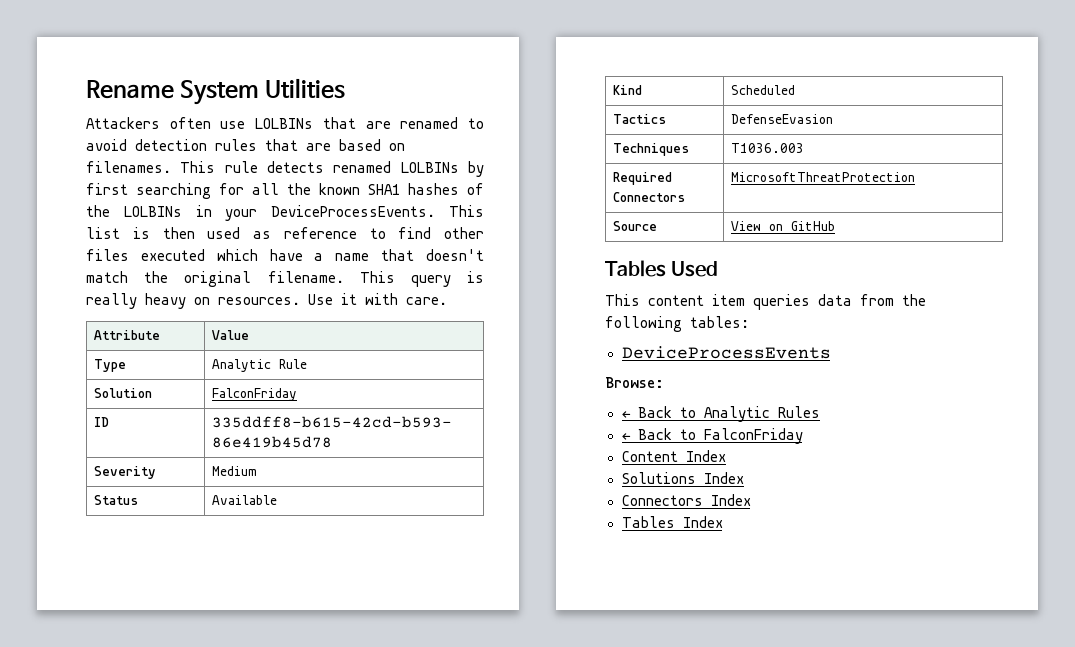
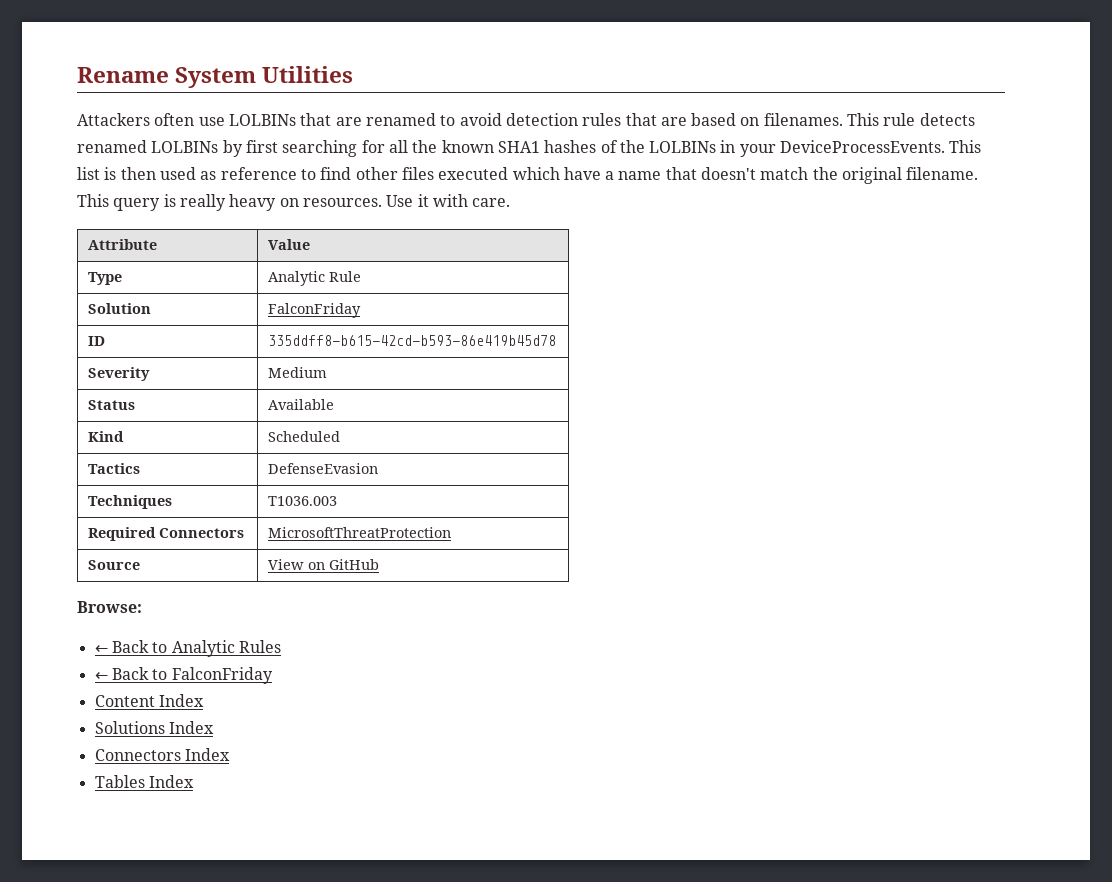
[605,260,719,277] [605,294,926,310] [605,316,749,332] [621,346,831,359] // Tables Used // This content item queries data from the following tables: // DeviceProcessEvents -> (380, 564) none

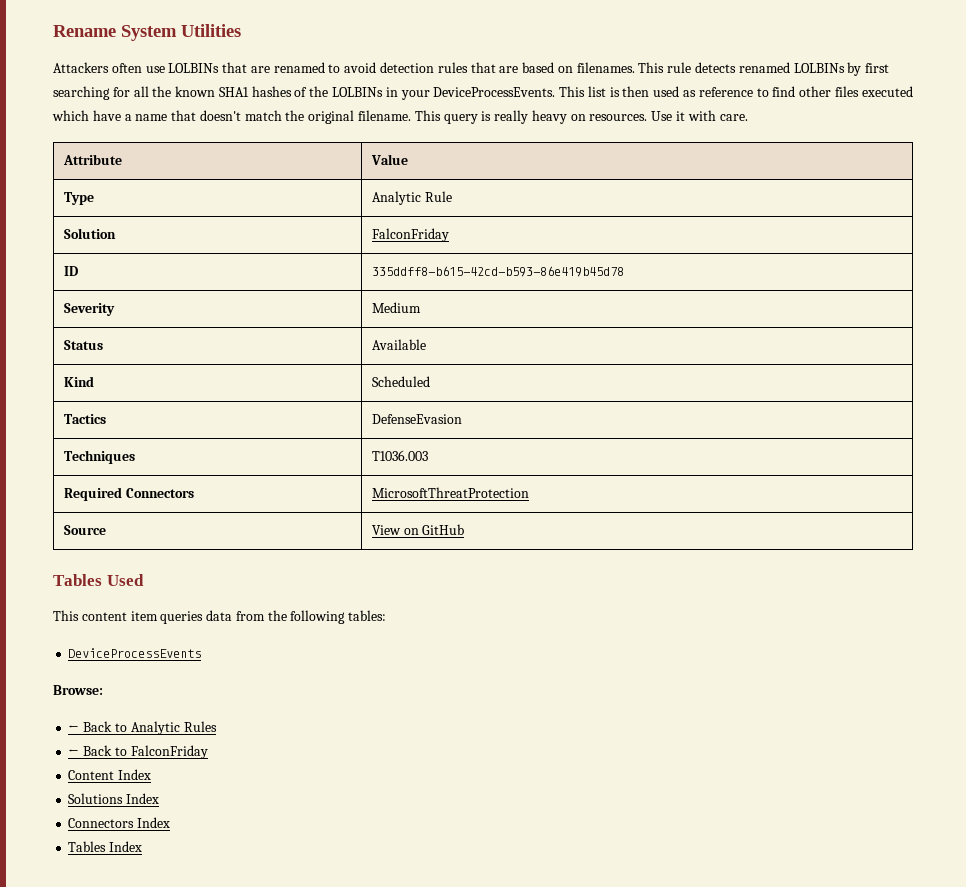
(380, 564) none -> [53,574,144,586] [53,610,387,624] [68,648,202,658] // Tables Used // This content item queries data from the following tables: // DeviceProcessEvents

